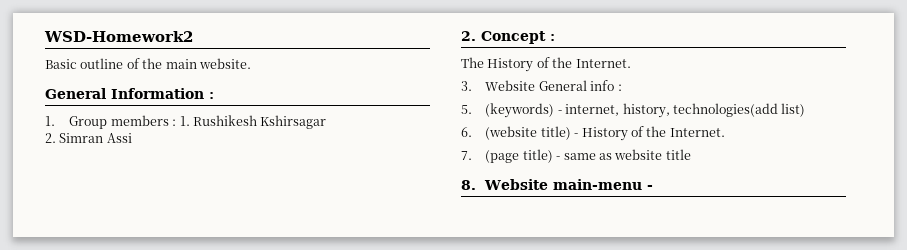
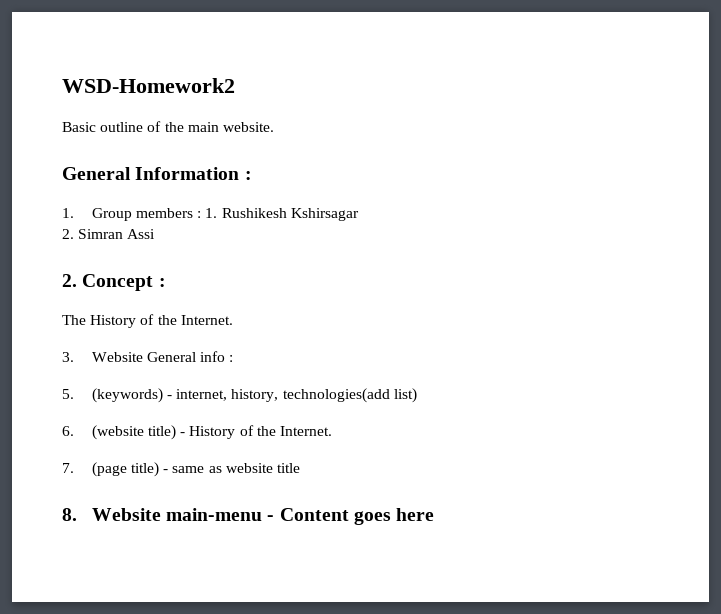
(654, 187) none -> [279,508,435,525] Content goes here

